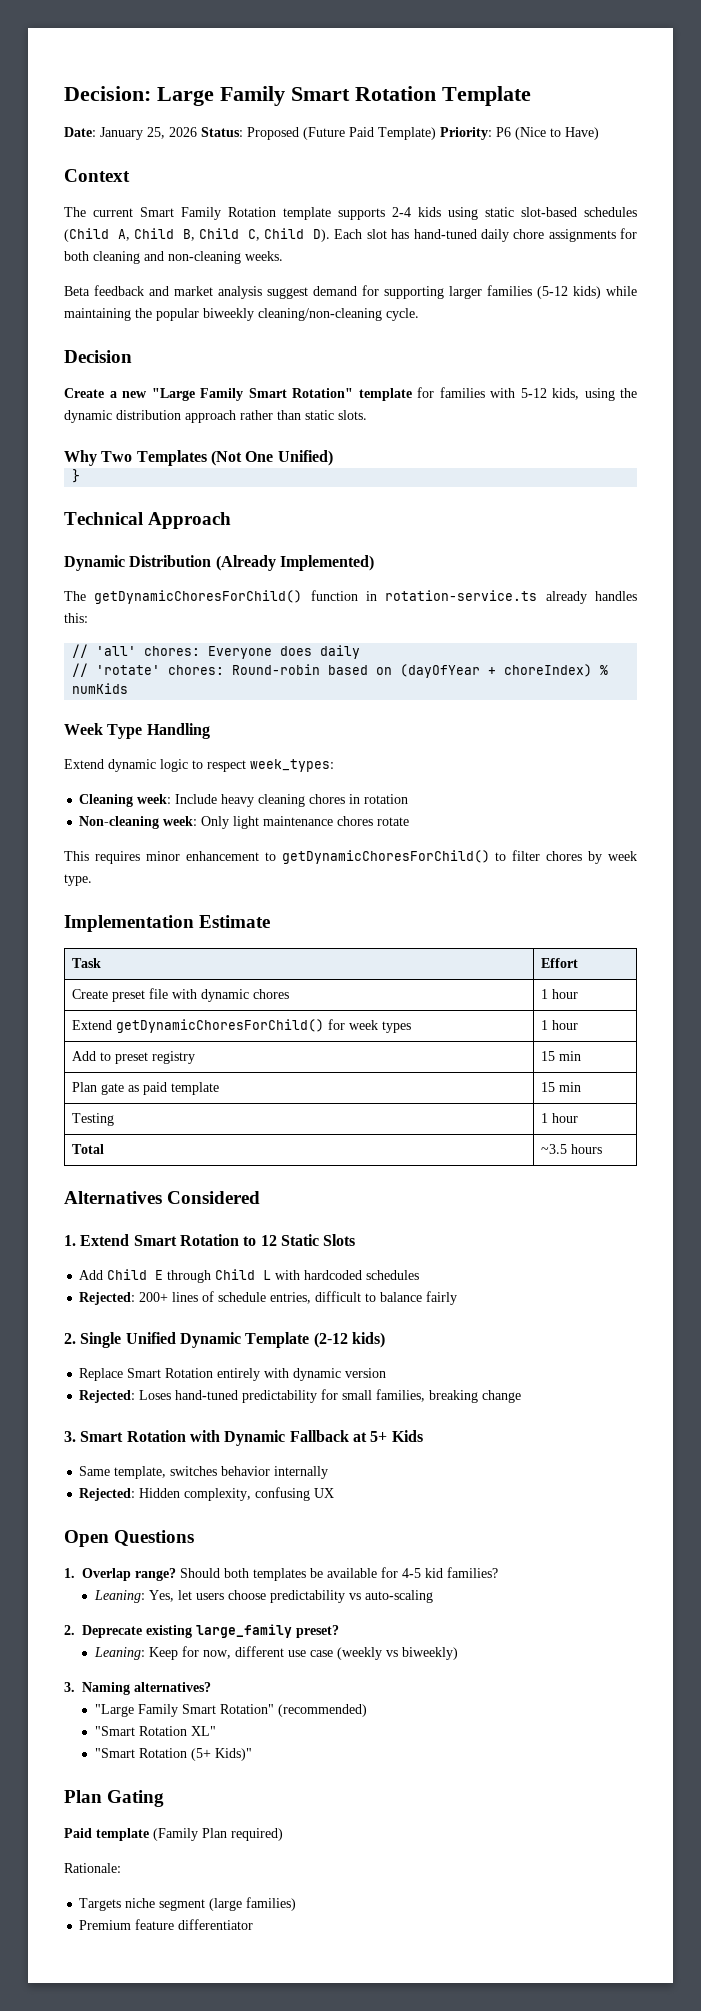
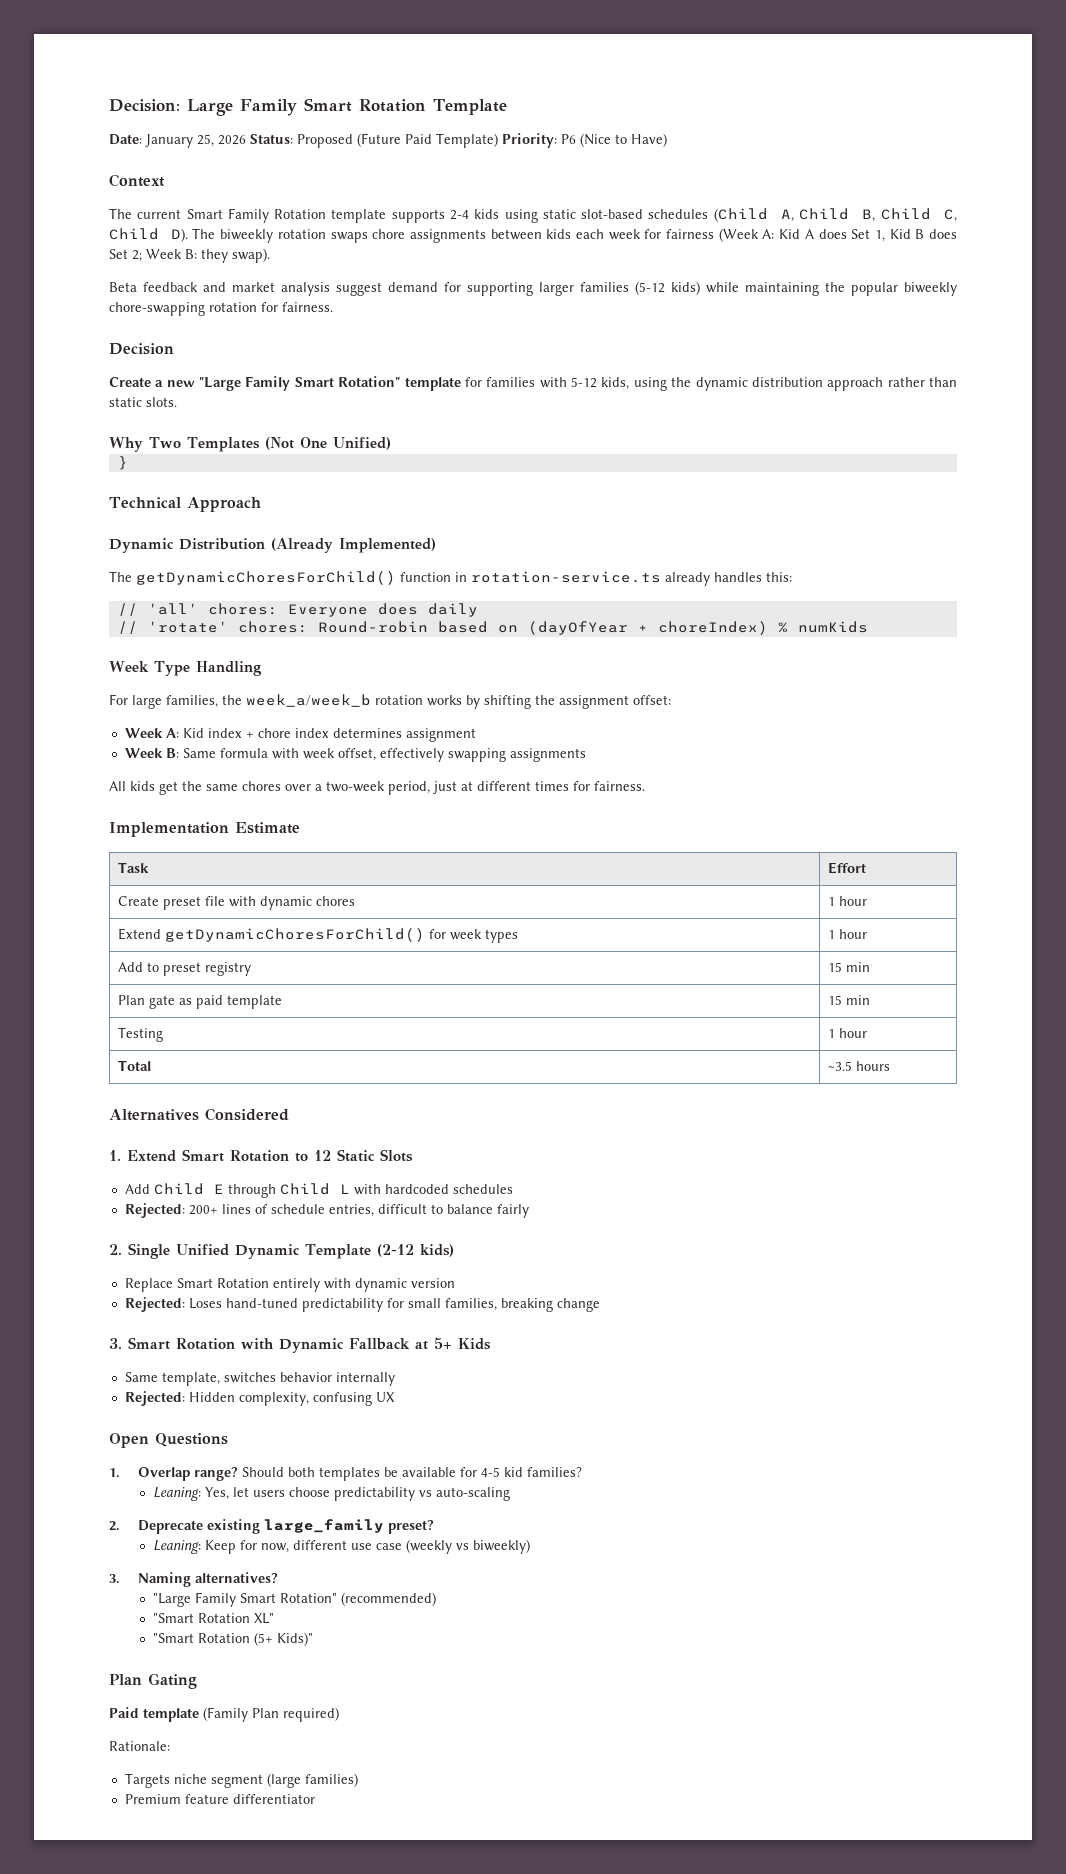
[334,228,637,242] [64,251,283,264] Each slot has hand-tuned daily chore assignments for both cleaning and non-cleaning weeks. -> [192,228,957,243] [109,248,270,263] The biweekly rotation swaps chore assignments between kids each week for fairness (Week A: Kid A does Set 1, Kid B does Set 2; Week B: they swap).
[258,308,419,321] cleaning/non-cleaning cycle. -> [109,302,333,316] chore-swapping rotation for fairness.
[64,759,334,772] [79,794,409,807] [79,816,410,829] [64,850,637,864] [64,874,92,886] Extend dynamic logic to respect week_types: // Cleaning week: Include heavy cleaning chores in rotation // Non-cleaning week: Only light maintenance chores rotate // This requires minor enhancement to getDynamicChoresForChild() to filter chores by week type. -> [109,694,671,709] [124,728,476,742] [124,748,586,762] [109,781,645,795] For large families, the week_a/week_b rotation works by shifting the assignment offset: // Week A: Kid index + chore index determines assignment // Week B: Same formula with week offset, effectively swapping assignments // All kids get the same chores over a two-week period, just at different times for fairness.

